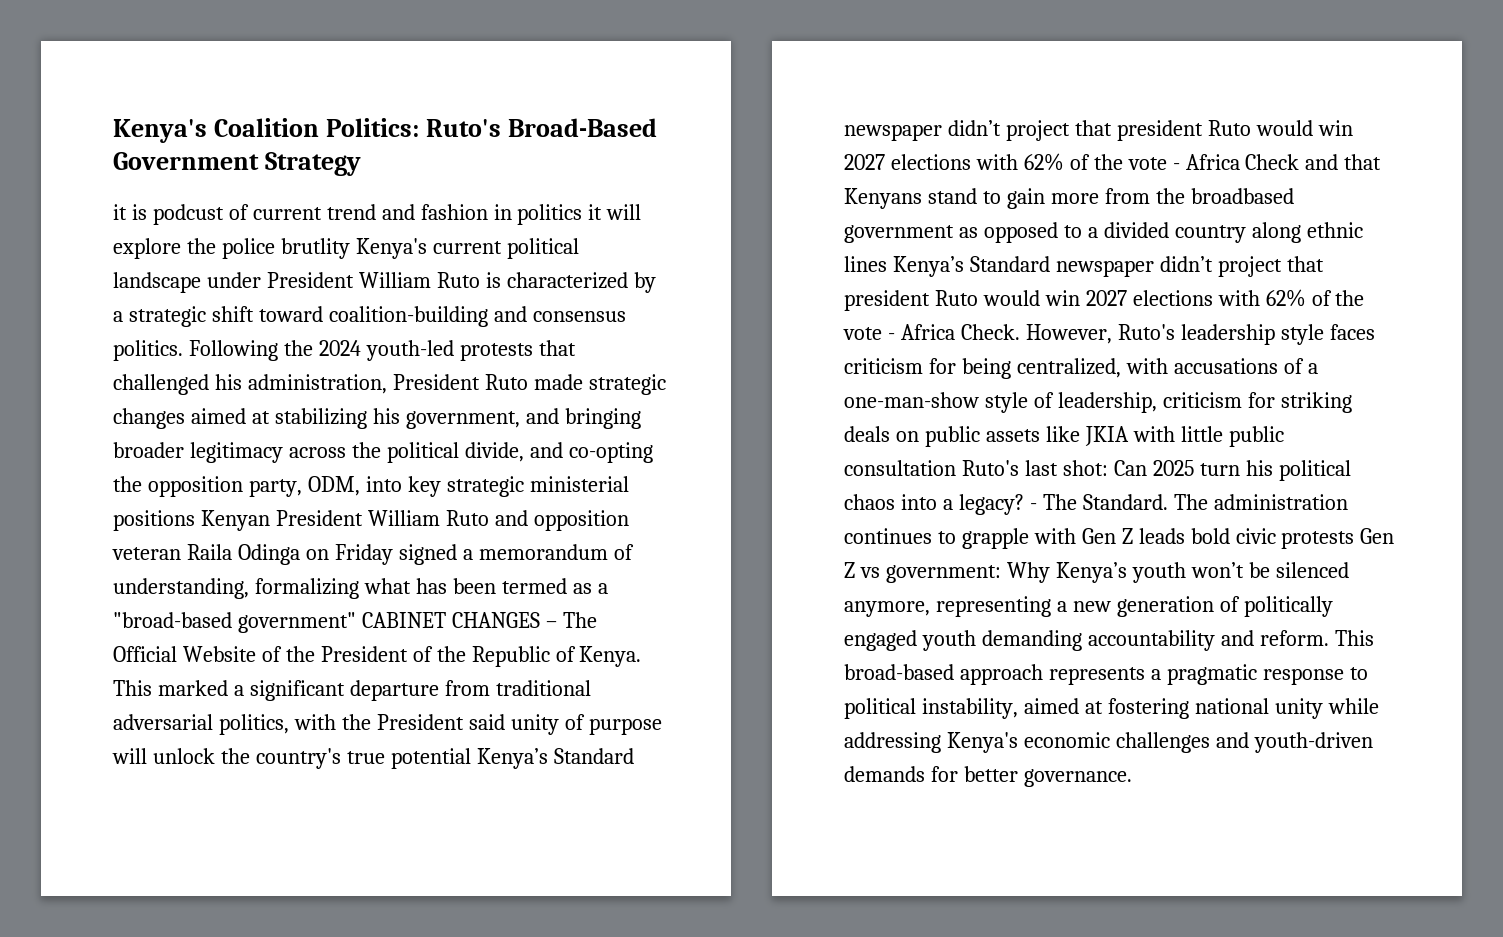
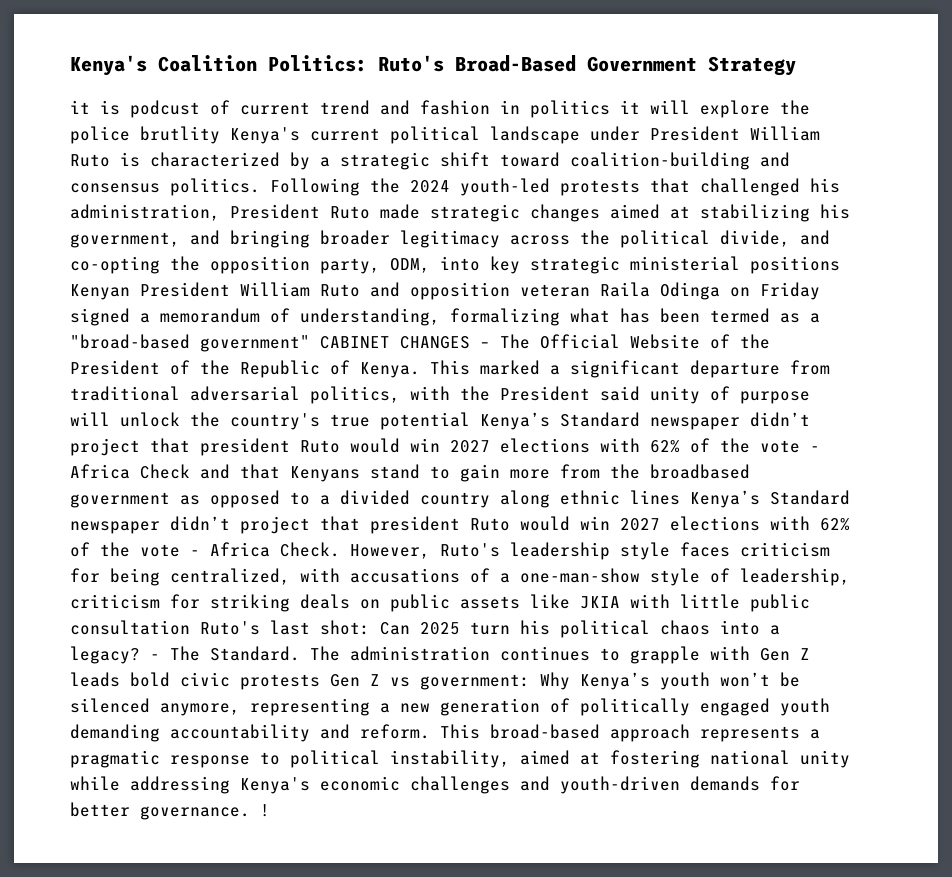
(1132, 778) none -> [260,804,270,817] !

